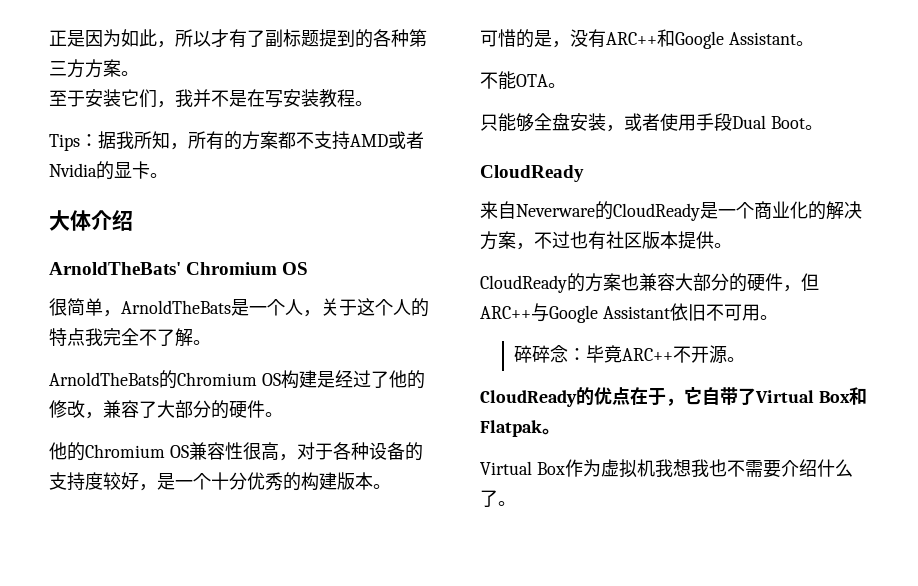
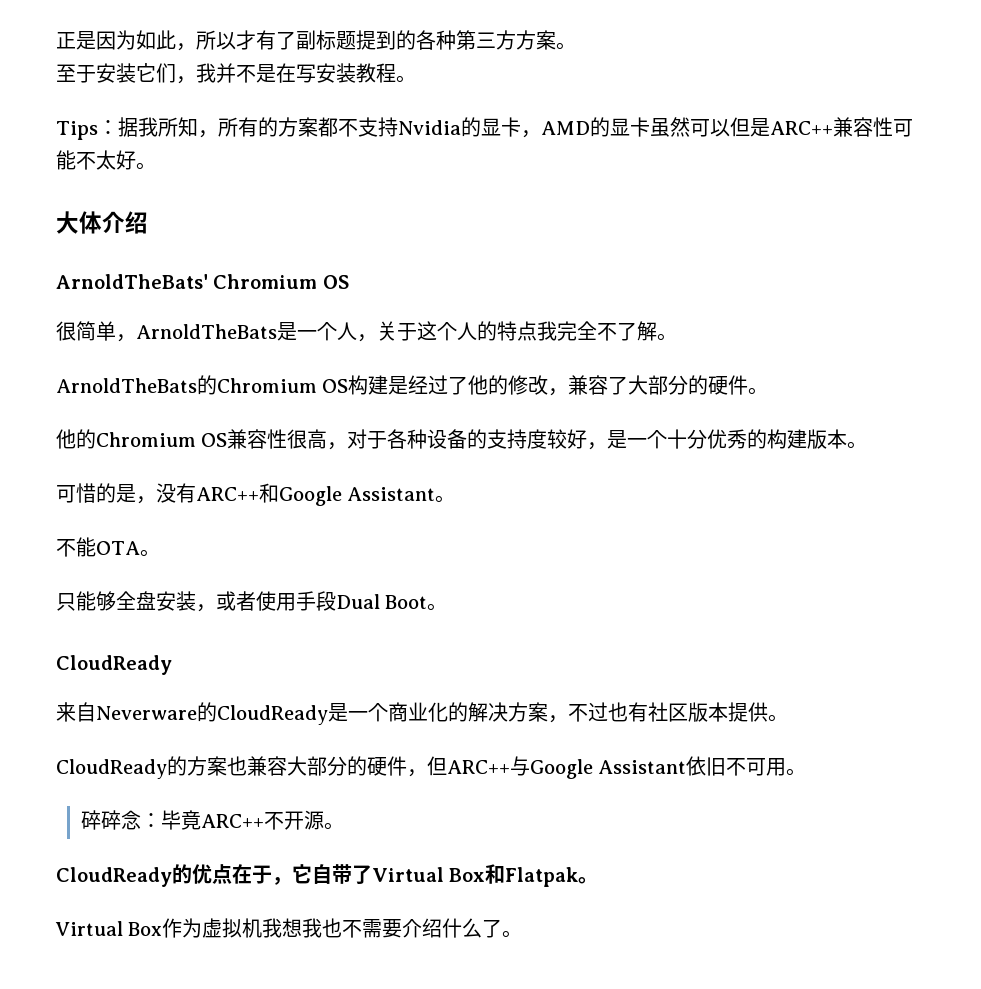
[350,131,424,149] AMD或者 -> (398, 127) none
(150, 170) none -> [521,117,913,138] [56,150,136,170] ，AMD的显卡虽然可以但是ARC++兼容性可能不太好

